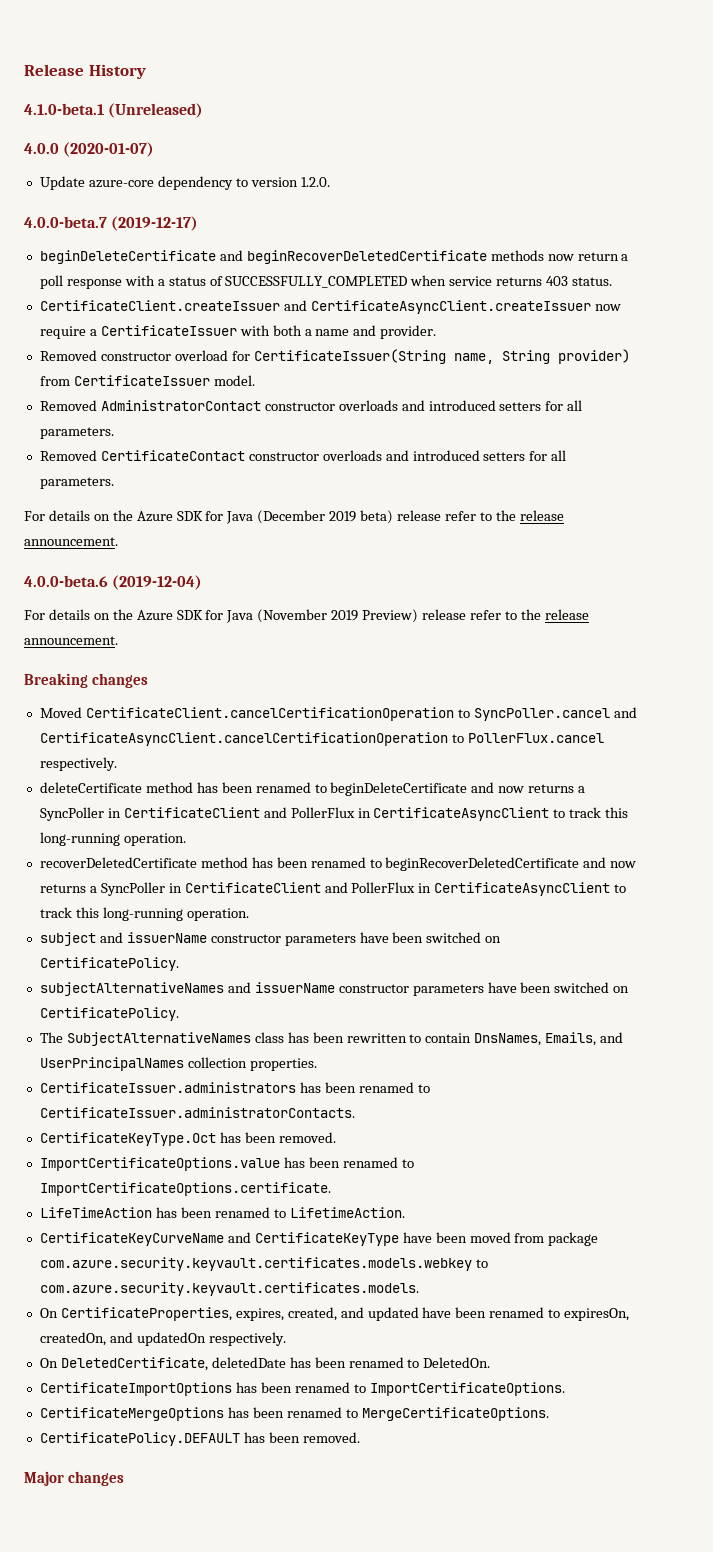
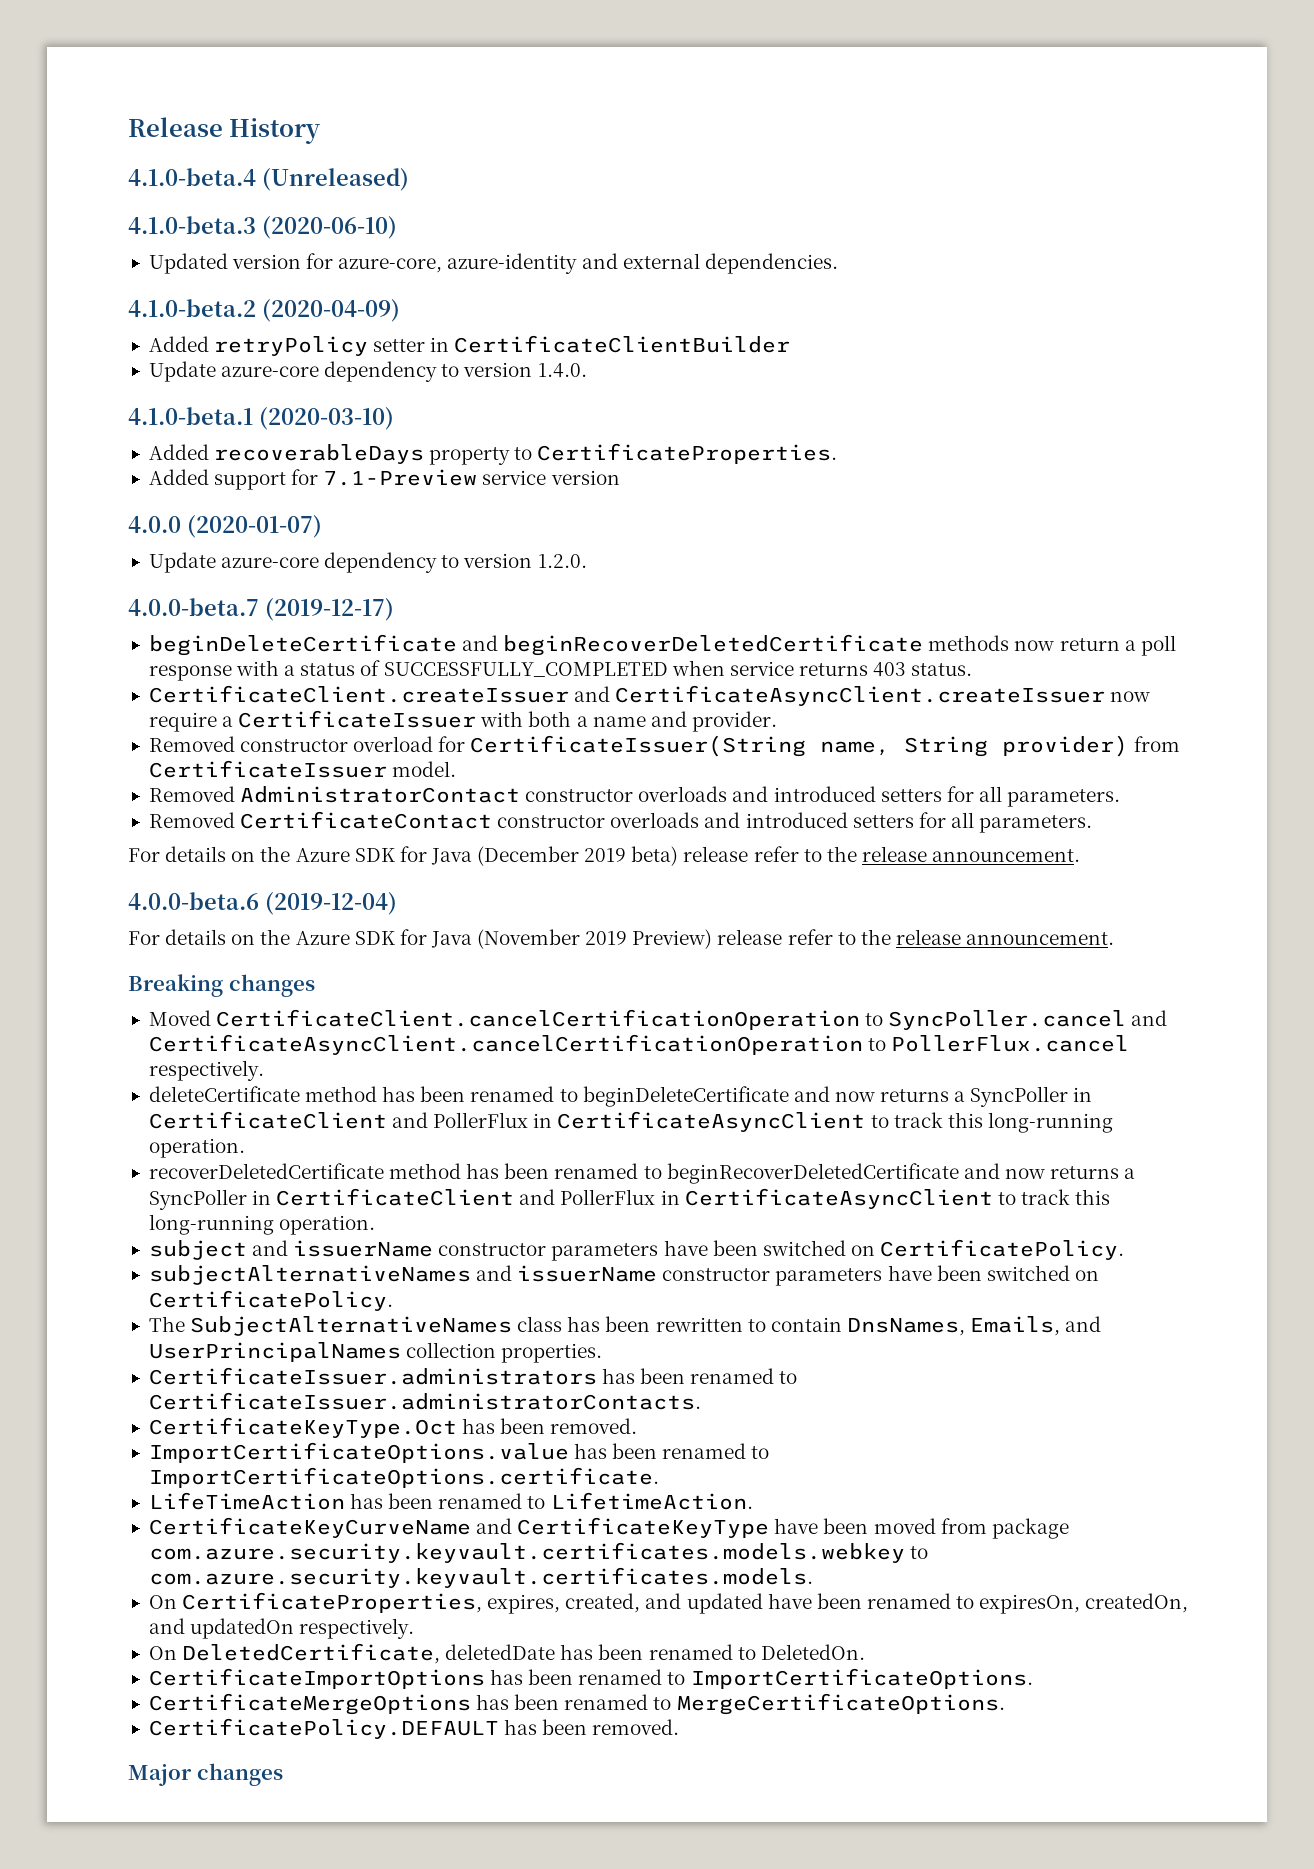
[24,103,204,118] 4.1.0-beta.1 (Unreleased) -> [128,168,409,191] [128,216,397,239] [148,253,838,274] [128,299,400,322] [148,335,791,356] [148,361,587,382] [128,407,394,430] [148,443,838,465] [148,469,620,490] 4.1.0-beta.4 (Unreleased) // 4.1.0-beta.3 (2020-06-10) // Updated version for azure-core, azure-identity and external dependencies. // 4.1.0-beta.2 (2020-04-09) // Added retryPolicy setter in CertificateClientBuilder // Update azure-core dependency to version 1.4.0. // 4.1.0-beta.1 (2020-03-10) // Added recoverableDays property to CertificateProperties. // Added support for 7.1-Preview service version

